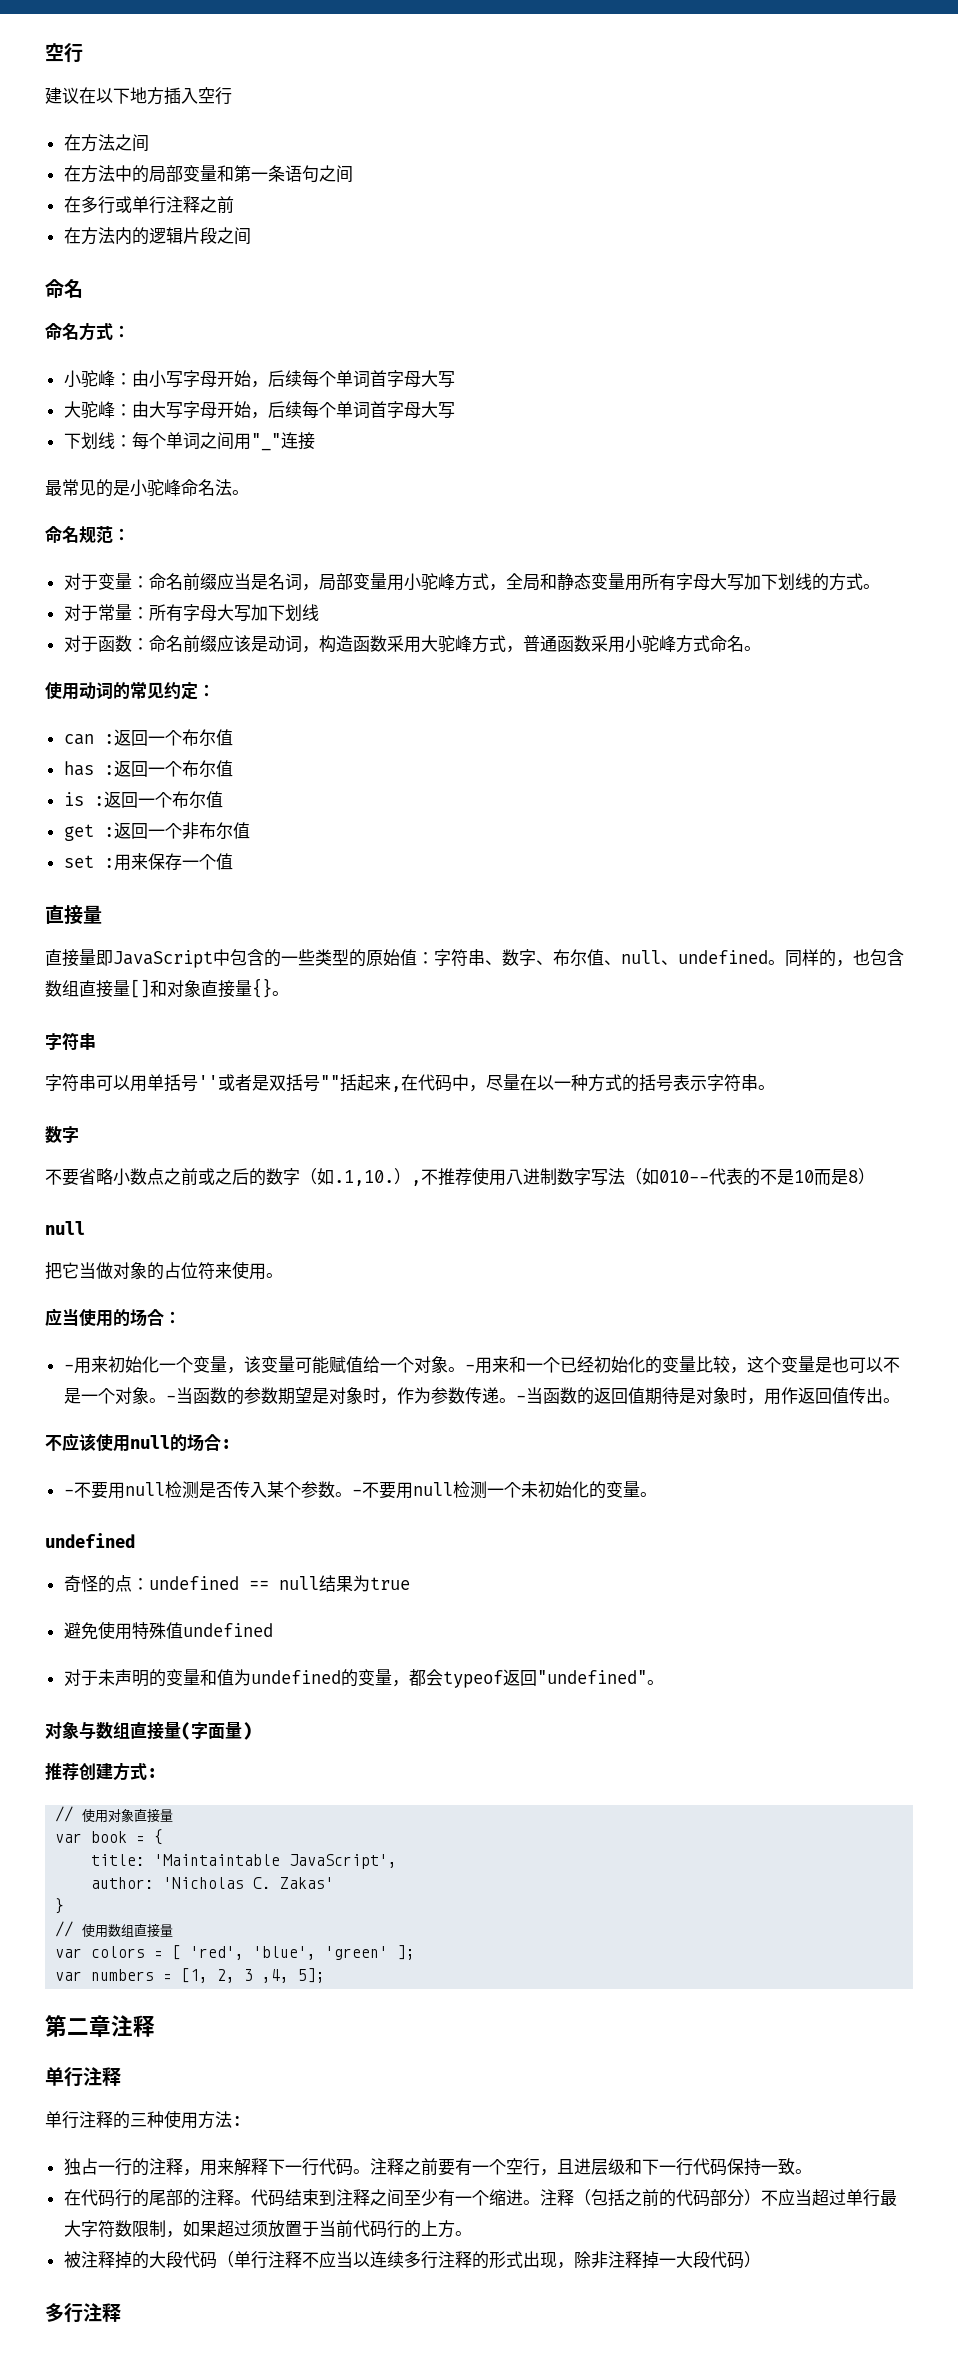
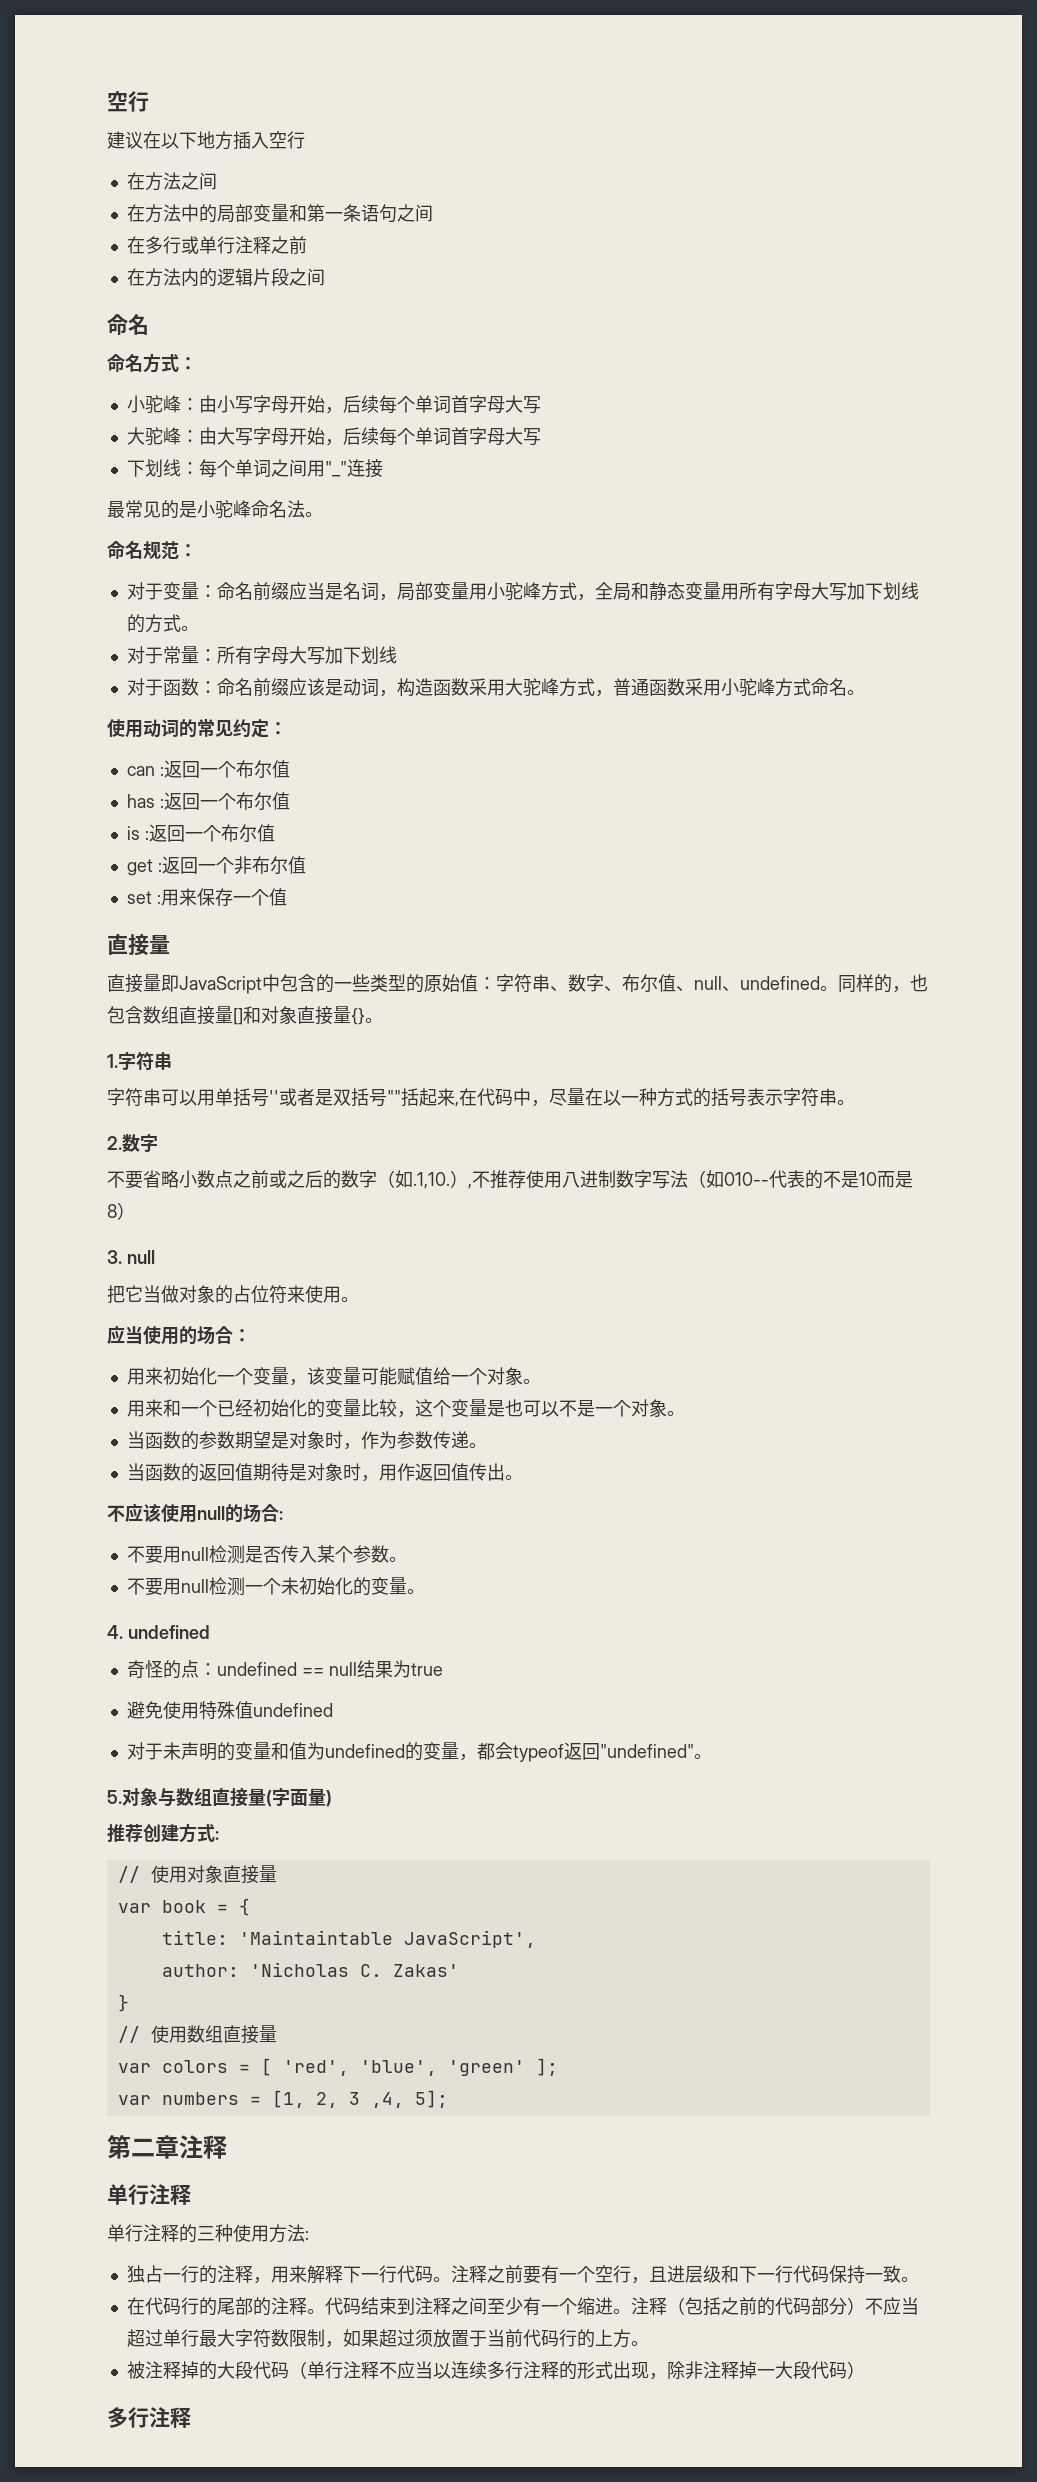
(289, 993) none -> [107,1054,118,1068] 1.
(775, 1087) none -> [107,1136,122,1150] 2.
(875, 1176) none -> [107,1250,122,1264] 3.
[63,1364,74,1371] - -> (251, 1335) none
[464,1364,475,1371] - -> (541, 1381) //
[165,1395,176,1402] - -> (685, 1413) //
[515,1395,526,1402] - -> (487, 1445) //
[63,1489,74,1496] - -> (283, 1515) none
[351,1489,362,1496] - -> (407, 1559) //
(657, 1494) none -> [107,1625,123,1639] 4.
(664, 1682) none -> [107,1790,122,1804] 5.

